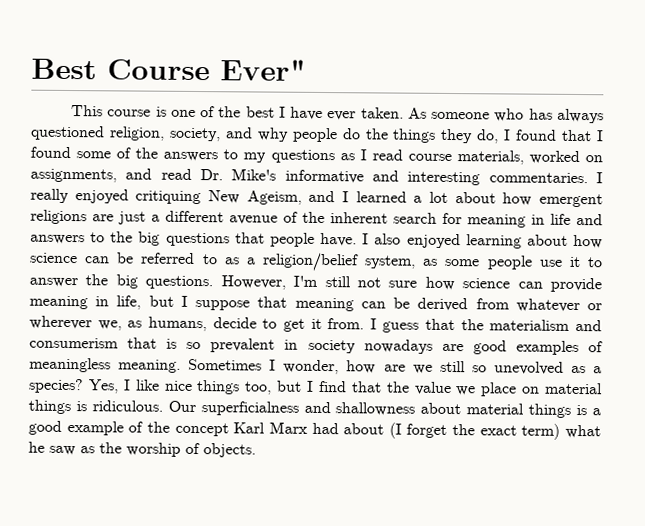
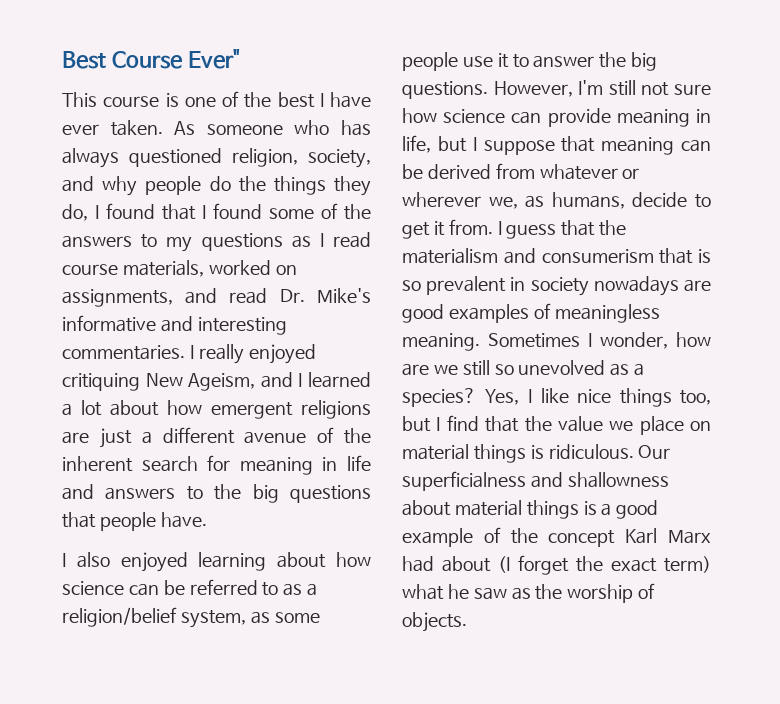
(358, 239) none -> (207, 520) //

